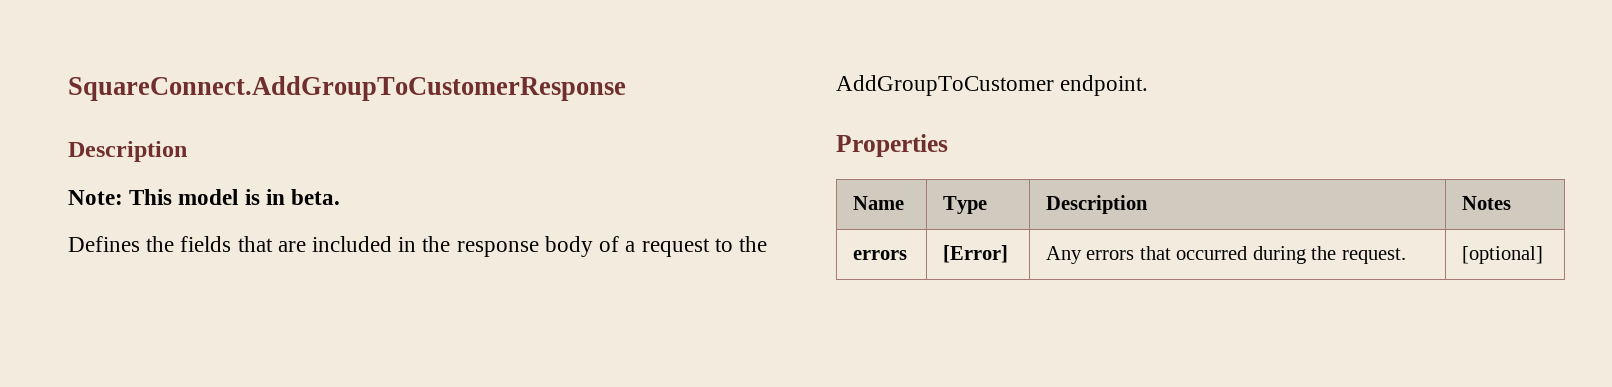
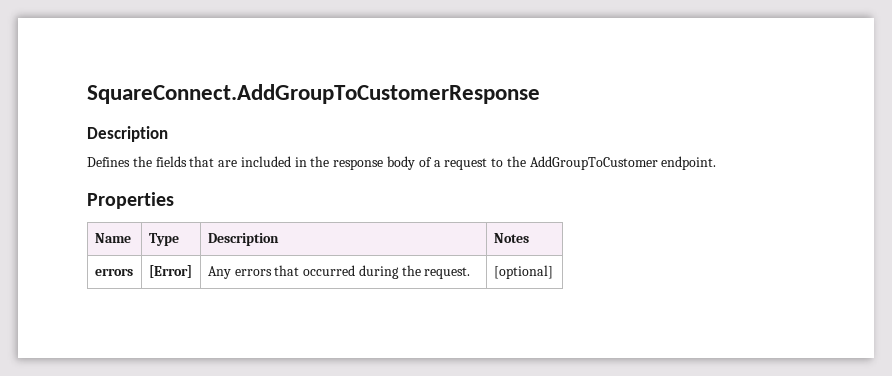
[68,189,341,205] // Note: This model is in beta. -> (168, 134) none

